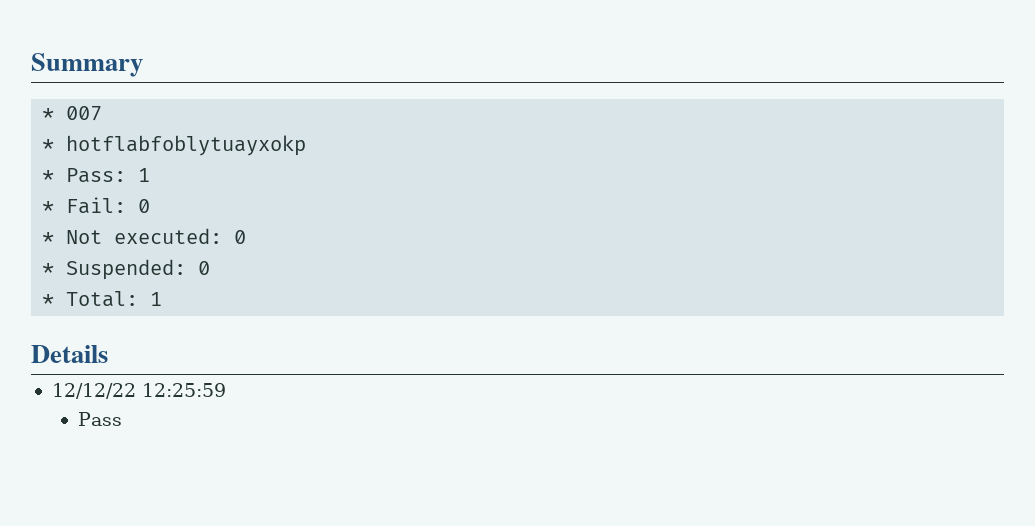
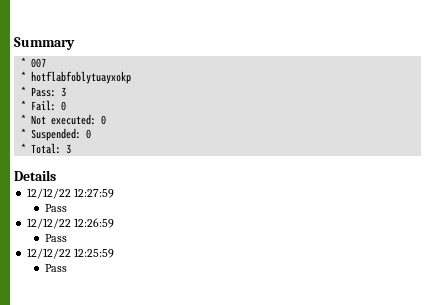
[138,168,151,182] 1 -> [61,87,67,97] 3
[150,292,163,306] 1 -> [66,144,72,154] 3
(108, 354) none -> [27,188,115,199] [44,204,67,212] [27,218,115,229] [44,234,67,242] // 12/12/22 12:27:59 // Pass // 12/12/22 12:26:59 // Pass

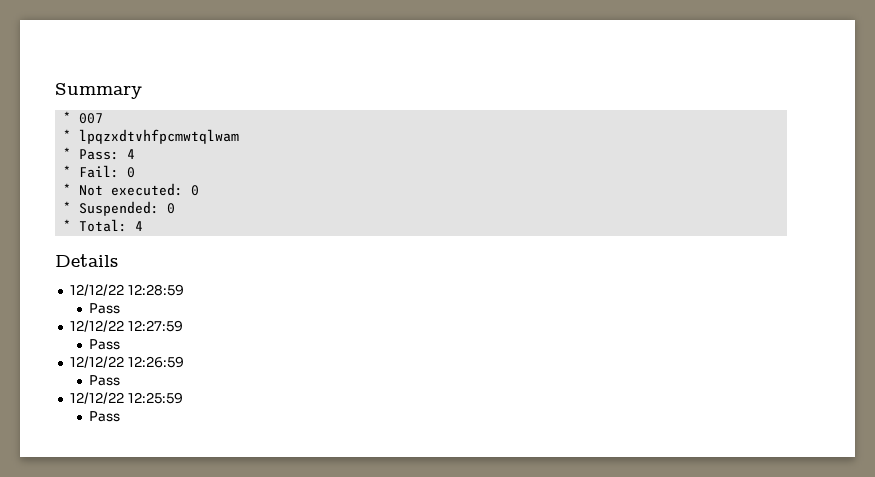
[31,71,132,84] hotflabfoblytuayxokp -> [79,129,240,144] lpqzxdtvhfpcmwtqlwam
[61,87,67,97] 3 -> [127,149,136,159] 4
[66,144,72,154] 3 -> [135,221,144,231] 4
(56, 175) none -> [69,284,184,296] [89,303,121,314] // 12/12/22 12:28:59 // Pass

